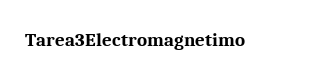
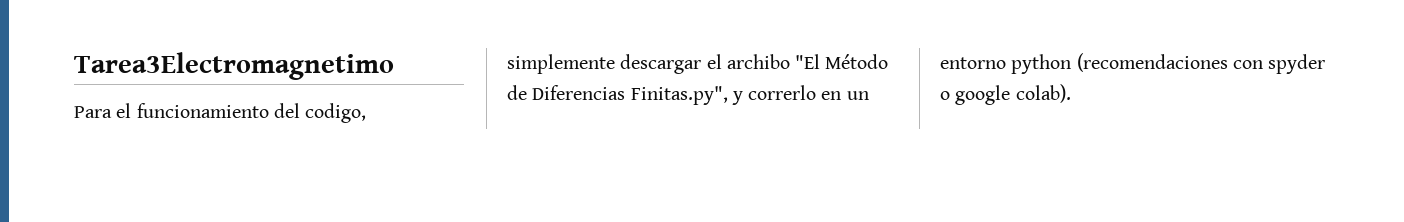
(245, 41) none -> [74,103,367,123] [507,54,889,74] [507,85,869,105] [940,53,1326,74] [940,84,1071,105] // Para el funcionamiento del codigo, simplemente descargar el archibo "El Método de Diferencias Finitas.py", y correrlo en un entorno python (recomendaciones con spyder o google colab).

